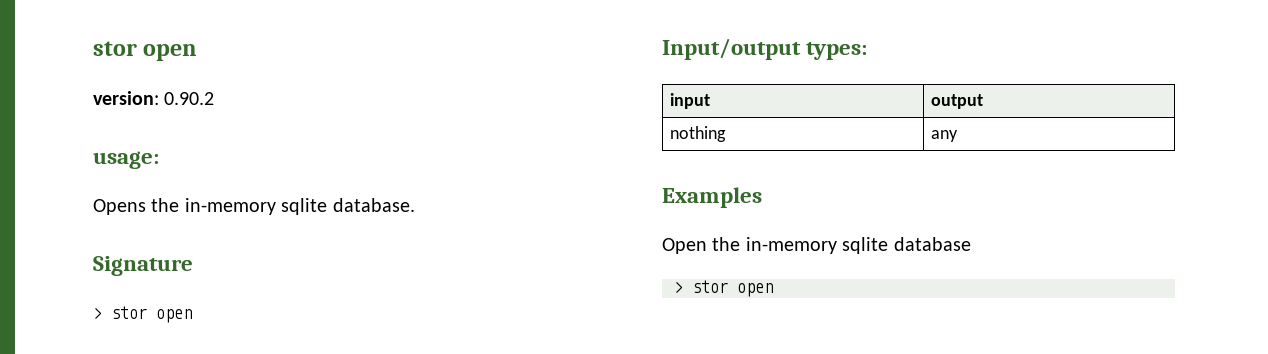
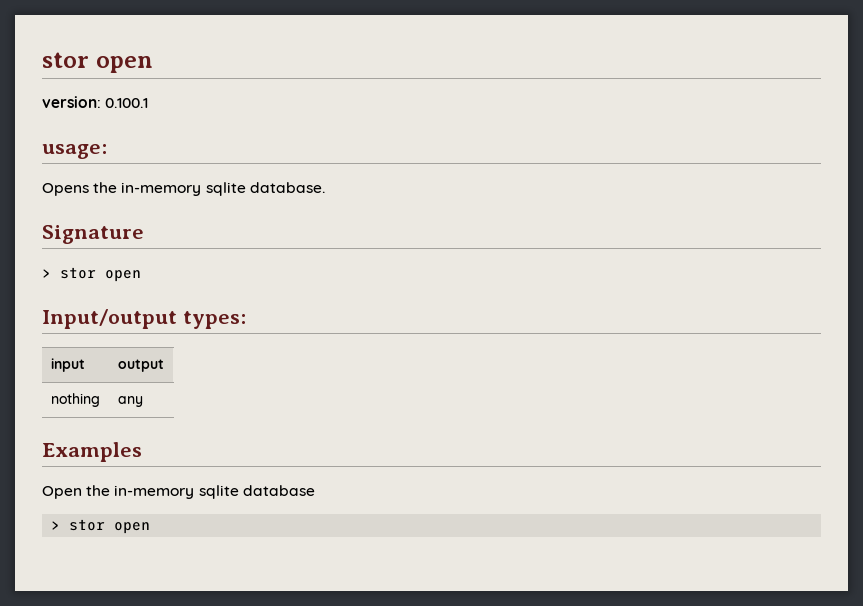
[164,92,215,105] 0.90.2 -> [105,98,149,108] 0.100.1

